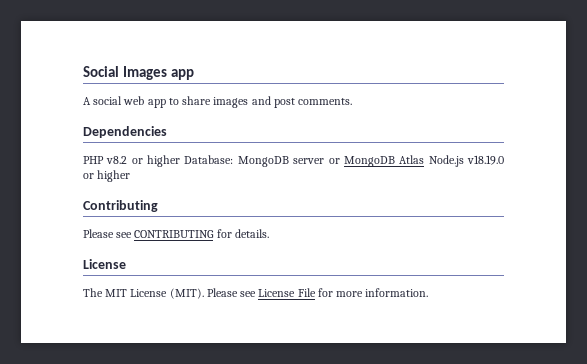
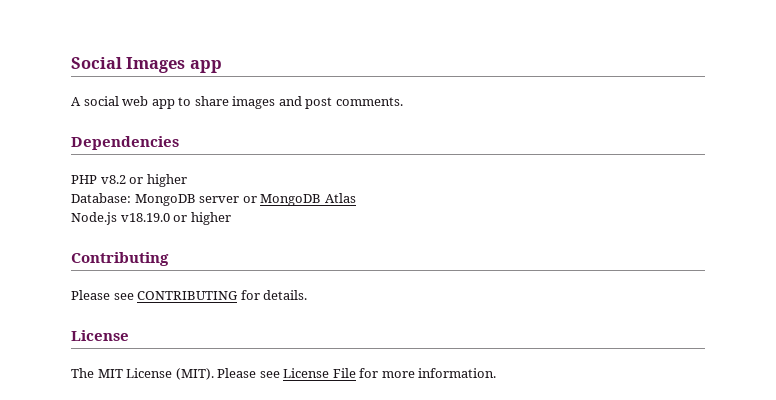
(181, 161) none -> (187, 180) //
(425, 159) none -> (356, 198) //

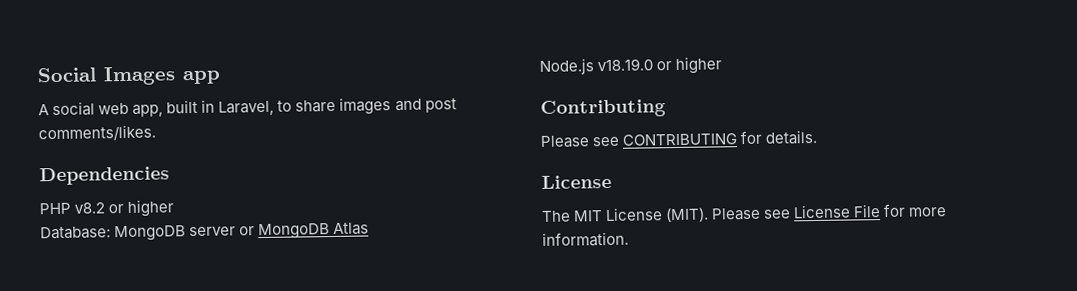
[151,99,175,109] app -> [132,99,275,117] app, built in Laravel,
[335,97,403,106] comments. -> [38,124,156,142] comments/likes.

